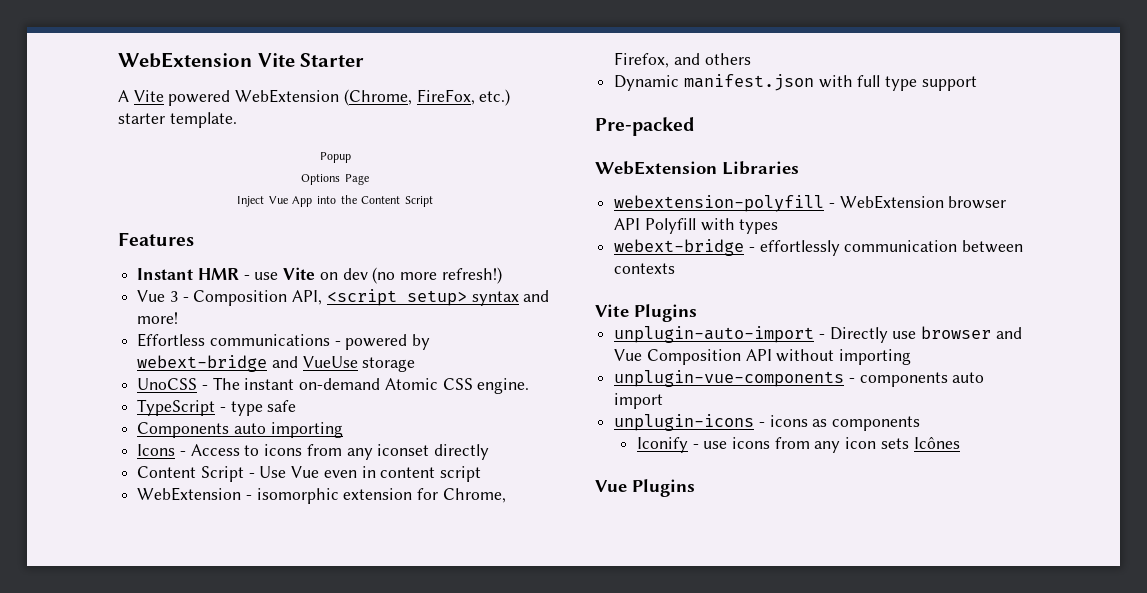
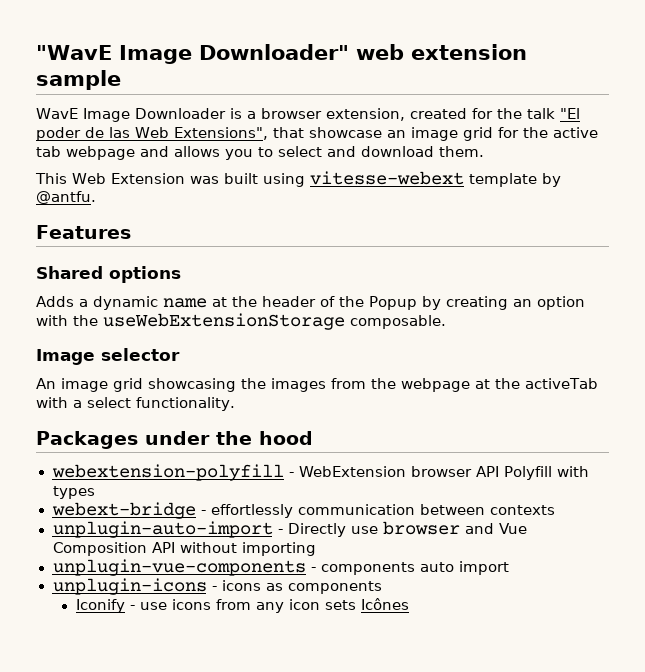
[118,52,365,68] [118,89,511,106] [118,112,237,128] [319,152,351,163] [301,174,369,185] [236,195,434,207] [118,232,194,246] [137,267,502,284] [137,289,550,306] [137,312,179,324] [137,333,431,350] [137,355,416,372] [137,377,530,394] [137,399,297,416] [137,422,343,438] [137,444,490,460] [137,466,482,482] [137,487,506,504] [614,52,751,68] [614,74,977,91] [595,117,695,136] [595,161,799,175] WebExtension Vite Starter // A Vite powered WebExtension (Chrome, FireFox, etc.) starter template. // Popup // Options Page // Inject Vue App into the Content Script // Features // Instant HMR - use Vite on dev (no more refresh!) // Vue 3 - Composition API, <script setup> syntax and more! // Effortless communications - powered by webext-bridge and VueUse storage // UnoCSS - The instant on-demand Atomic CSS engine. // TypeScript - type safe // Components auto importing // Icons - Access to icons from any iconset directly // Content Script - Use Vue even in content script // WebExtension - isomorphic extension for Chrome, Firefox, and others // Dynamic manifest.json with full type support // Pre-packed // WebExtension Libraries -> [36,44,527,64] [36,70,121,90] [36,108,580,122] [36,127,598,141] [36,146,484,160] [35,171,561,187] [36,191,96,204] [36,225,131,239] [36,266,181,283] [36,296,585,310] [36,313,446,330] [36,348,180,365] [36,378,598,392] [36,397,235,411] [36,431,313,449] "WavE Image Downloader" web extension sample // WavE Image Downloader is a browser extension, created for the talk "El poder de las Web Extensions", that showcase an image grid for the active tab webpage and allows you to select and download them. // This Web Extension was built using vitesse-webext template by @antfu. // Features // Shared options // Adds a dynamic name at the header of the Popup by creating an option with the useWebExtensionStorage composable. // Image selector // An image grid showcasing the images from the webpage at the activeTab with a select functionality. // Packages under the hood
[595,304,697,322] // Vite Plugins -> (555, 510) none
[595,479,695,497] // Vue Plugins -> (409, 604) none

